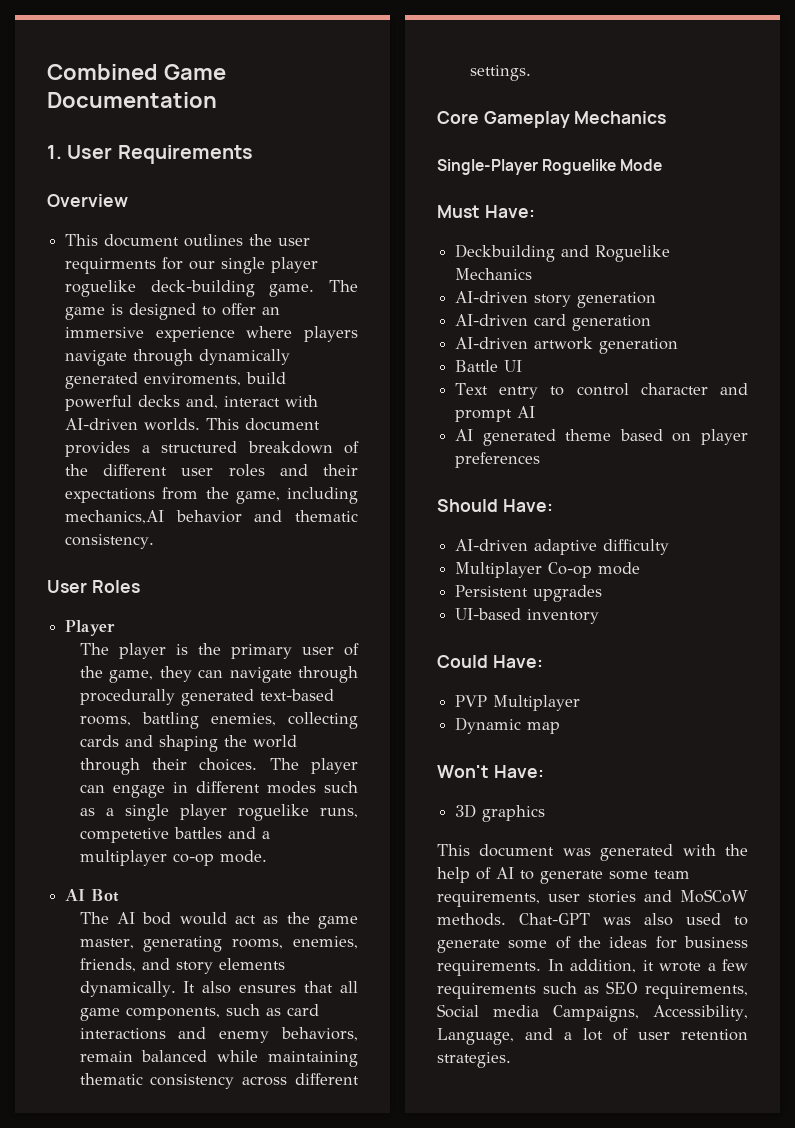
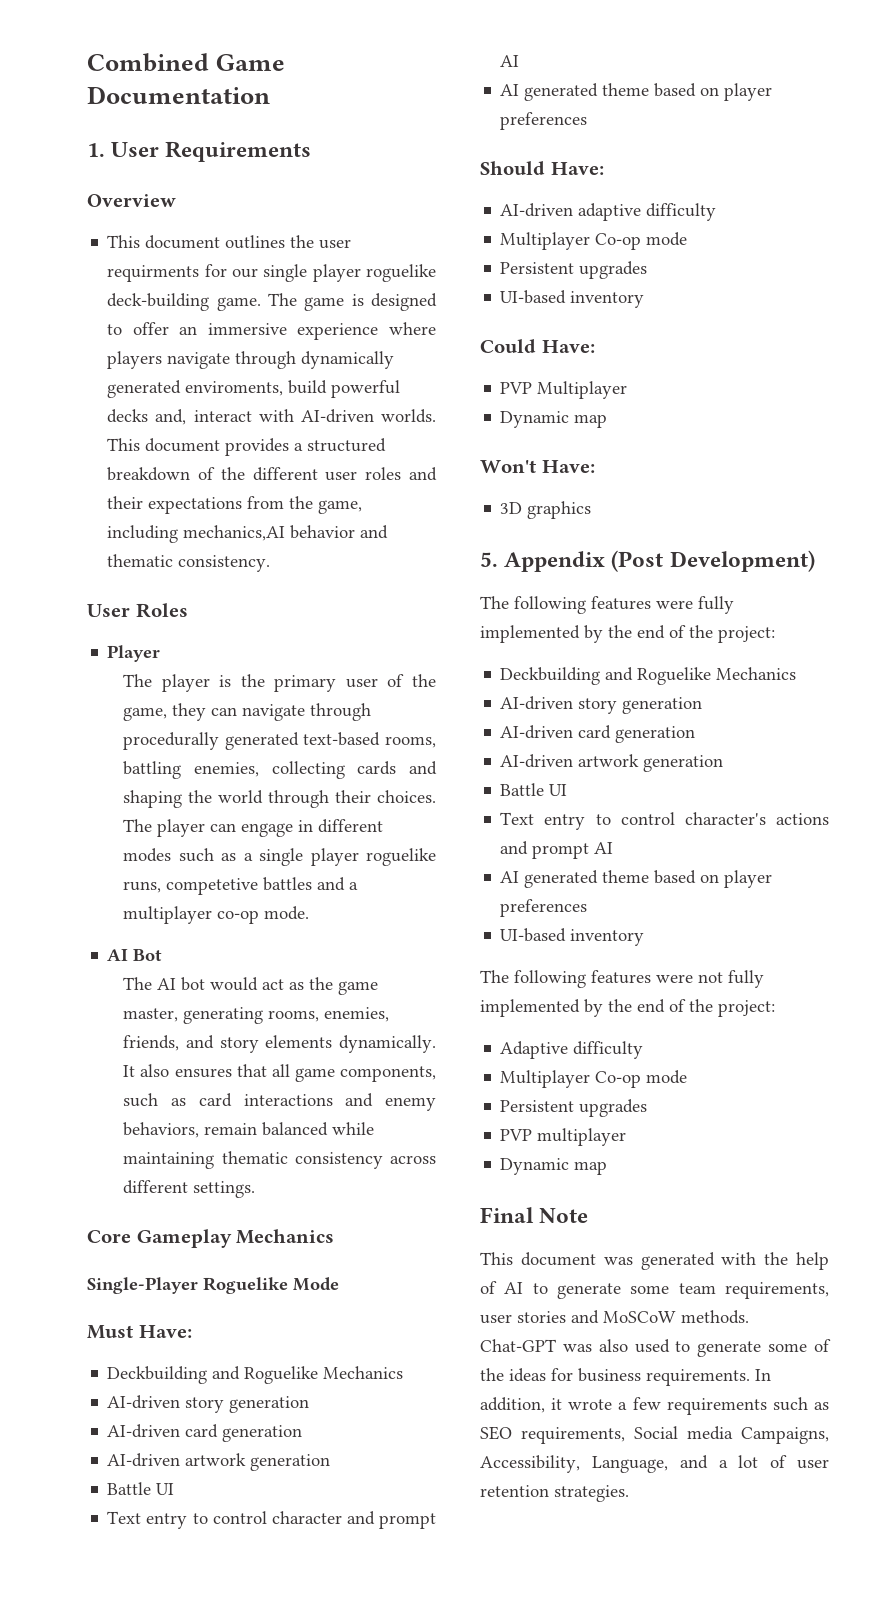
[142,912,172,925] bod -> [181,977,206,991] bot
(546, 813) none -> [480,550,815,572] [480,596,734,614] [480,625,775,643] [500,667,797,685] [500,696,703,714] [500,725,696,743] [500,754,724,772] [500,783,568,796] [500,812,829,830] [500,841,614,859] [500,870,773,888] [500,899,588,917] [500,928,645,946] [480,970,764,988] [480,999,775,1017] [500,1041,644,1059] [500,1070,688,1088] [500,1099,648,1117] [500,1128,627,1146] [500,1158,608,1175] [480,1207,589,1223] // 5. Appendix (Post Development) // The following features were fully implemented by the end of the project: // Deckbuilding and Roguelike Mechanics // AI-driven story generation // AI-driven card generation // AI-driven artwork generation // Battle UI // Text entry to control character's actions and prompt AI // AI generated theme based on player preferences // UI-based inventory // The following features were not fully implemented by the end of the project: // Adaptive difficulty // Multiplayer Co-op mode // Persistent upgrades // PVP multiplayer // Dynamic map // Final Note

